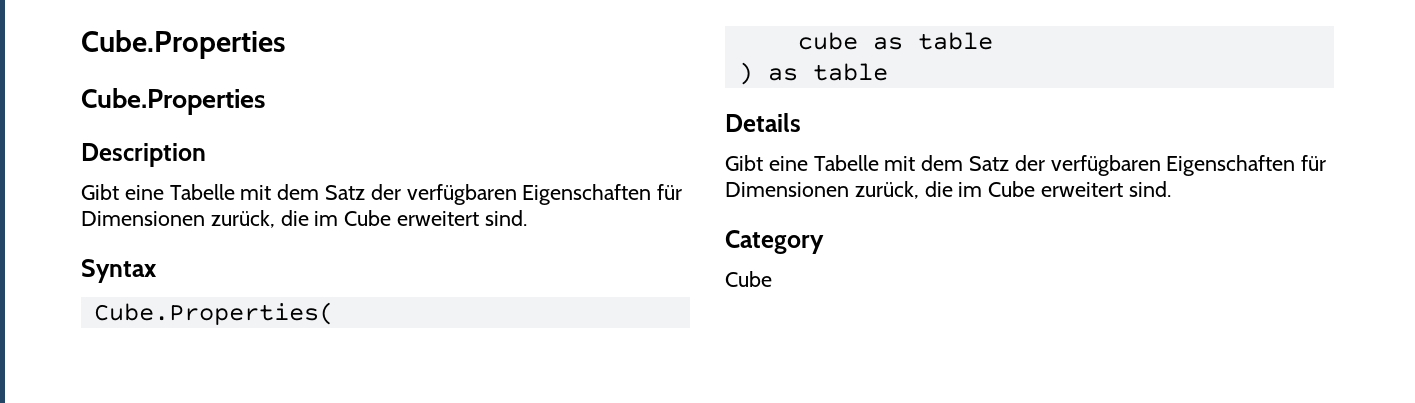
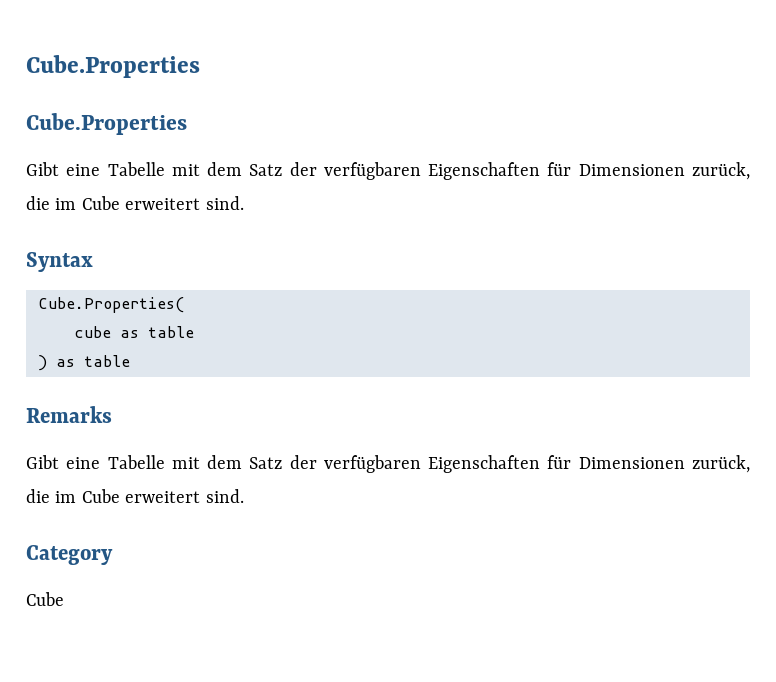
[81,143,206,167] // Description -> (187, 124) none
[725,113,801,132] Details -> [26,406,112,423] Remarks

